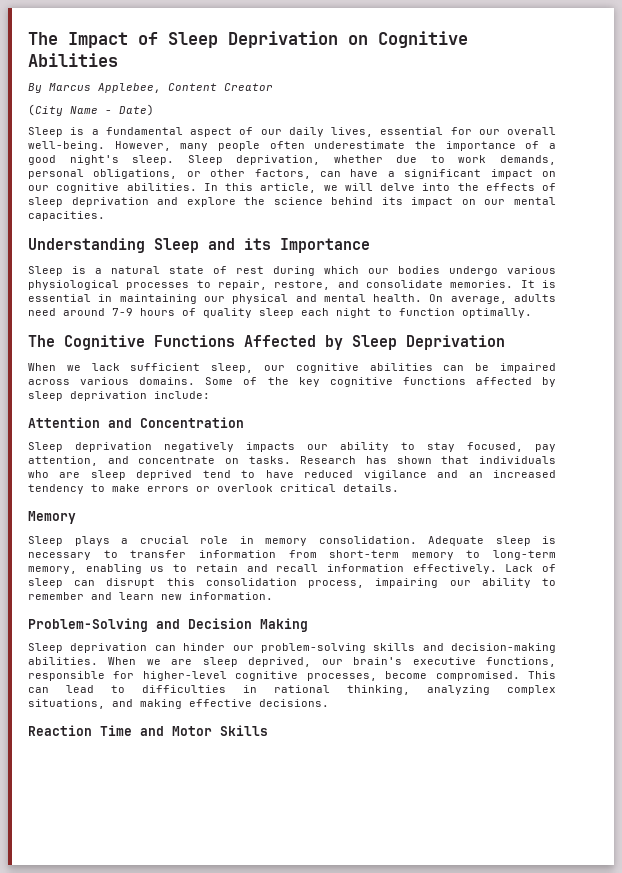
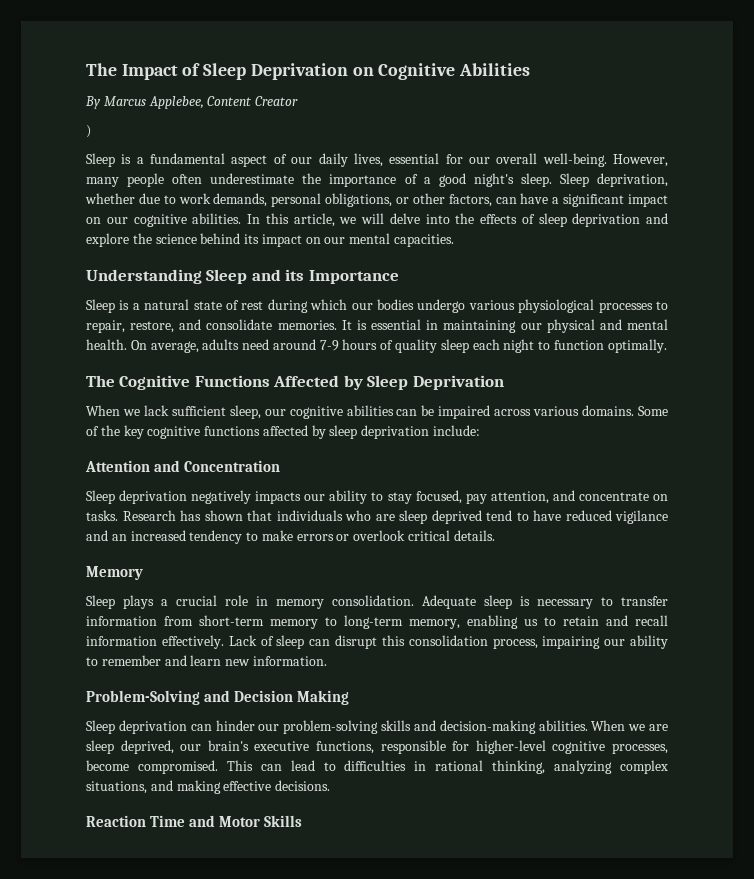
[28,104,154,116] (City Name - Date) -> [86,125,91,138] )

